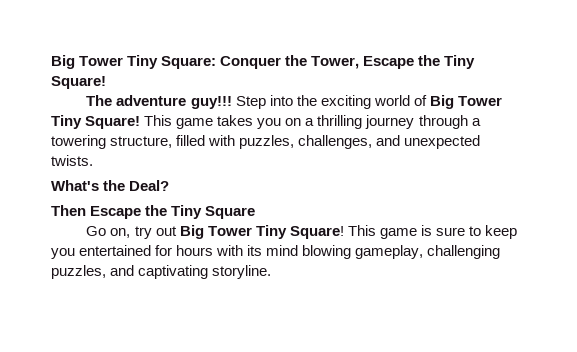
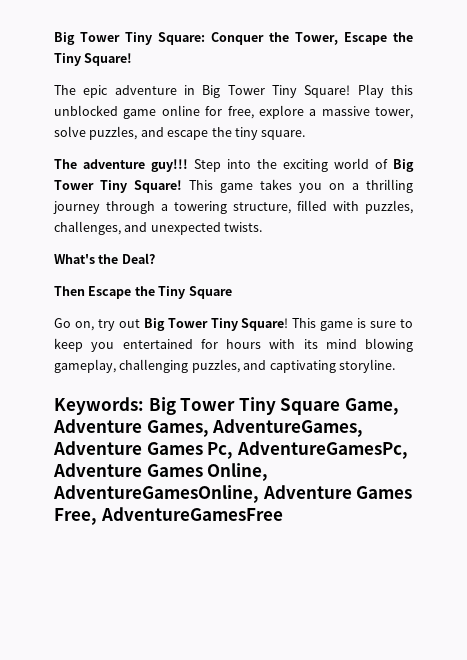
(106, 82) none -> [54,84,413,98] [54,105,413,119] [54,126,306,140] // The epic adventure in Big Tower Tiny Square! Play this unblocked game online for free, explore a massive tower, solve puzzles, and escape the tiny square.
(272, 272) none -> [54,397,399,415] [53,419,364,437] [53,441,408,459] [53,463,269,481] [53,485,413,503] [54,507,283,525] // Keywords: Big Tower Tiny Square Game, Adventure Games, AdventureGames, Adventure Games Pc, AdventureGamesPc, Adventure Games Online, AdventureGamesOnline, Adventure Games Free, AdventureGamesFree

